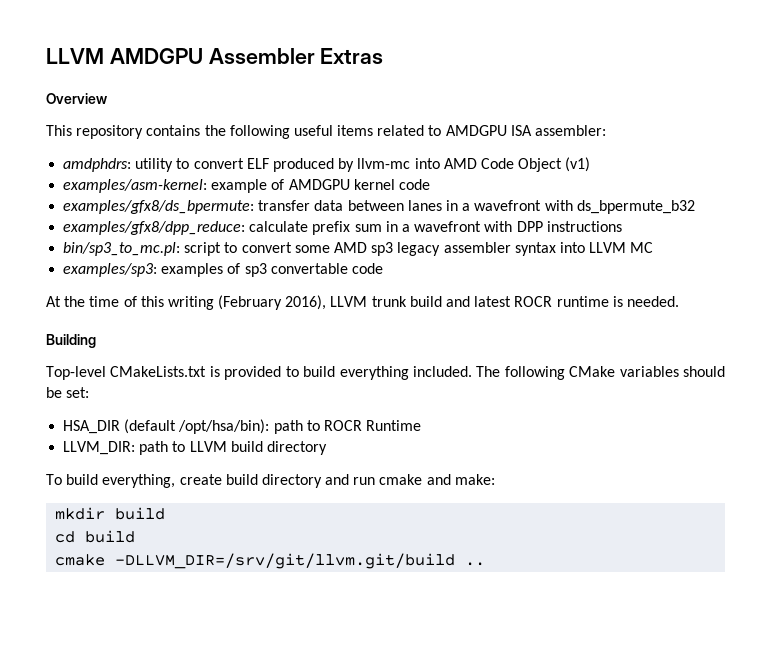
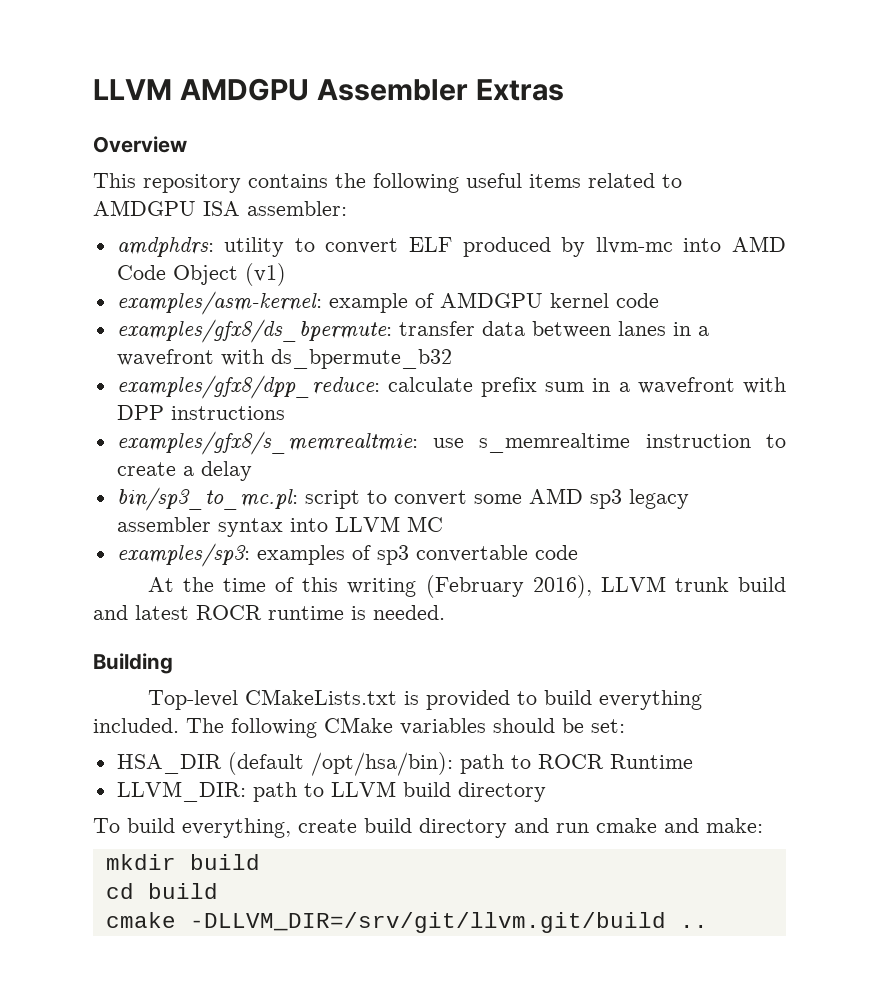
(622, 226) none -> [116,431,786,455] [116,461,252,481] // examples/gfx8/s_memrealtmie: use s_memrealtime instruction to create a delay

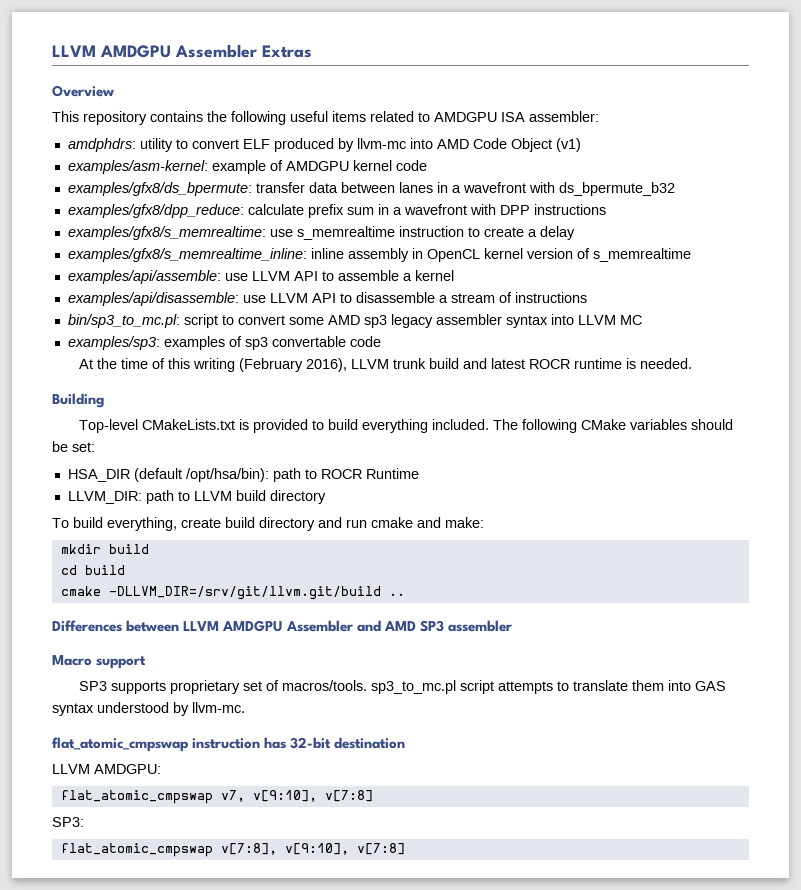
[116,431,418,455] examples/gfx8/s_memrealtmie: -> [67,226,266,240] examples/gfx8/s_memrealtime:
(252, 471) none -> [67,248,691,262] [67,270,454,284] [67,292,587,306] // examples/gfx8/s_memrealtime_inline: inline assembly in OpenCL kernel version of s_memrealtime // examples/api/assemble: use LLVM API to assemble a kernel // examples/api/disassemble: use LLVM API to disassemble a stream of instructions
(708, 926) none -> [52,620,513,632] [52,655,147,669] [78,680,726,694] [52,702,245,716] [52,737,406,752] [52,764,161,774] [60,790,373,804] [52,817,84,827] [60,843,405,857] // Differences between LLVM AMDGPU Assembler and AMD SP3 assembler // Macro support // SP3 supports proprietary set of macros/tools. sp3_to_mc.pl script attempts to translate them into GAS syntax understood by llvm-mc. // flat_atomic_cmpswap instruction has 32-bit destination // LLVM AMDGPU: // flat_atomic_cmpswap v7, v[9:10], v[7:8] // SP3: // flat_atomic_cmpswap v[7:8], v[9:10], v[7:8]

